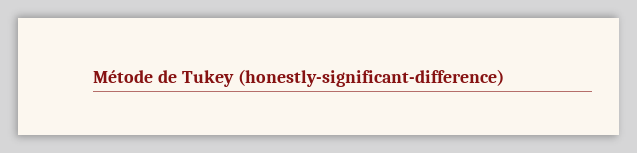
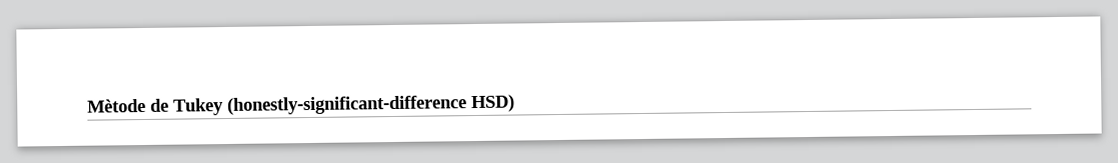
[93,70,153,83] Métode -> [87,98,146,113] Mètode
[237,69,504,87] (honestly-significant-difference) -> [227,94,515,115] (honestly-significant-difference HSD)

